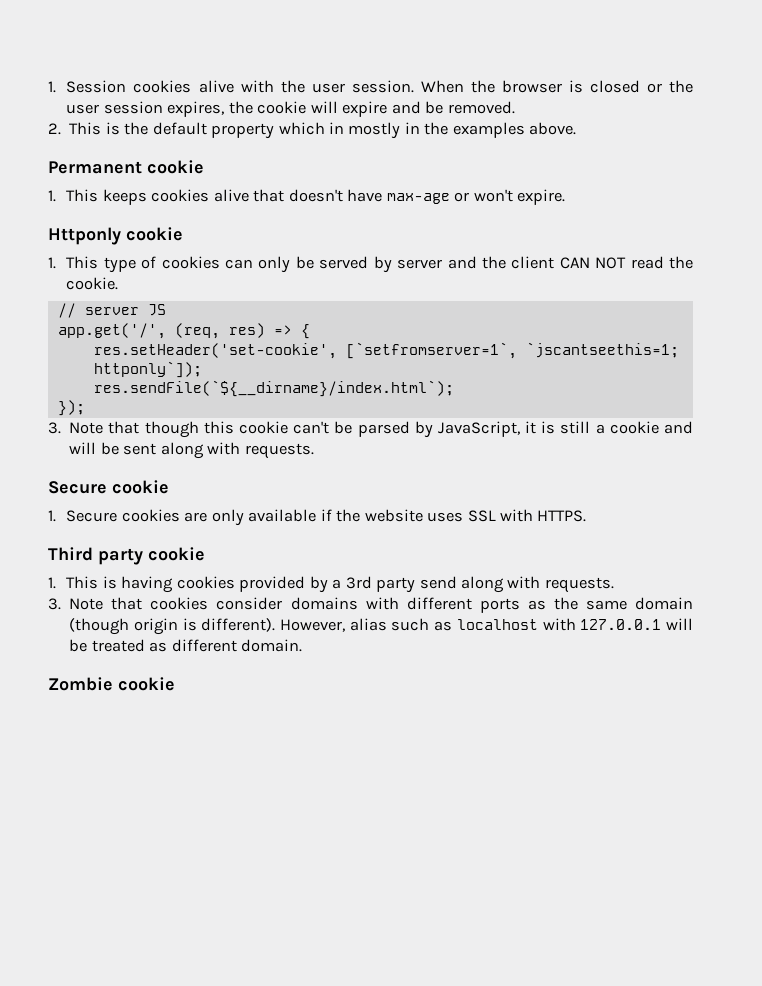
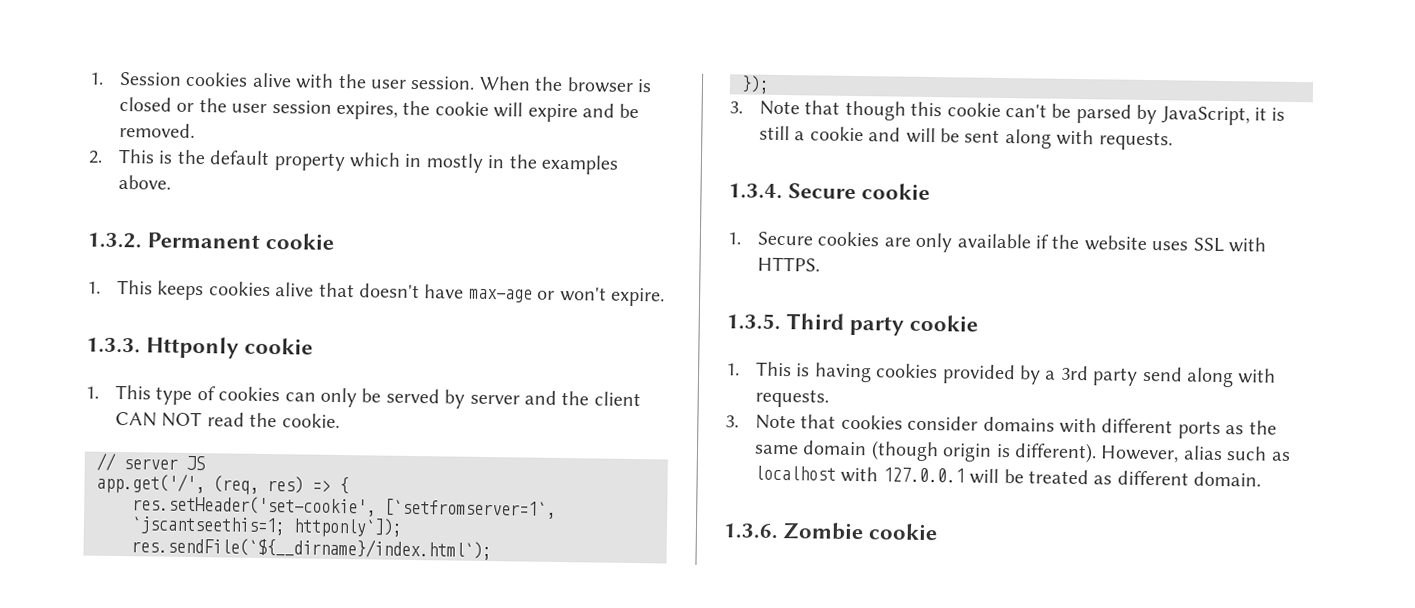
(577, 128) none -> [87,232,142,249] 1.3.2.
(565, 197) none -> [86,337,141,354] 1.3.3.
(314, 451) none -> [728,183,783,200] 1.3.4.
(587, 516) none -> [726,313,781,330] 1.3.5.
(303, 645) none -> [723,523,779,539] 1.3.6.

